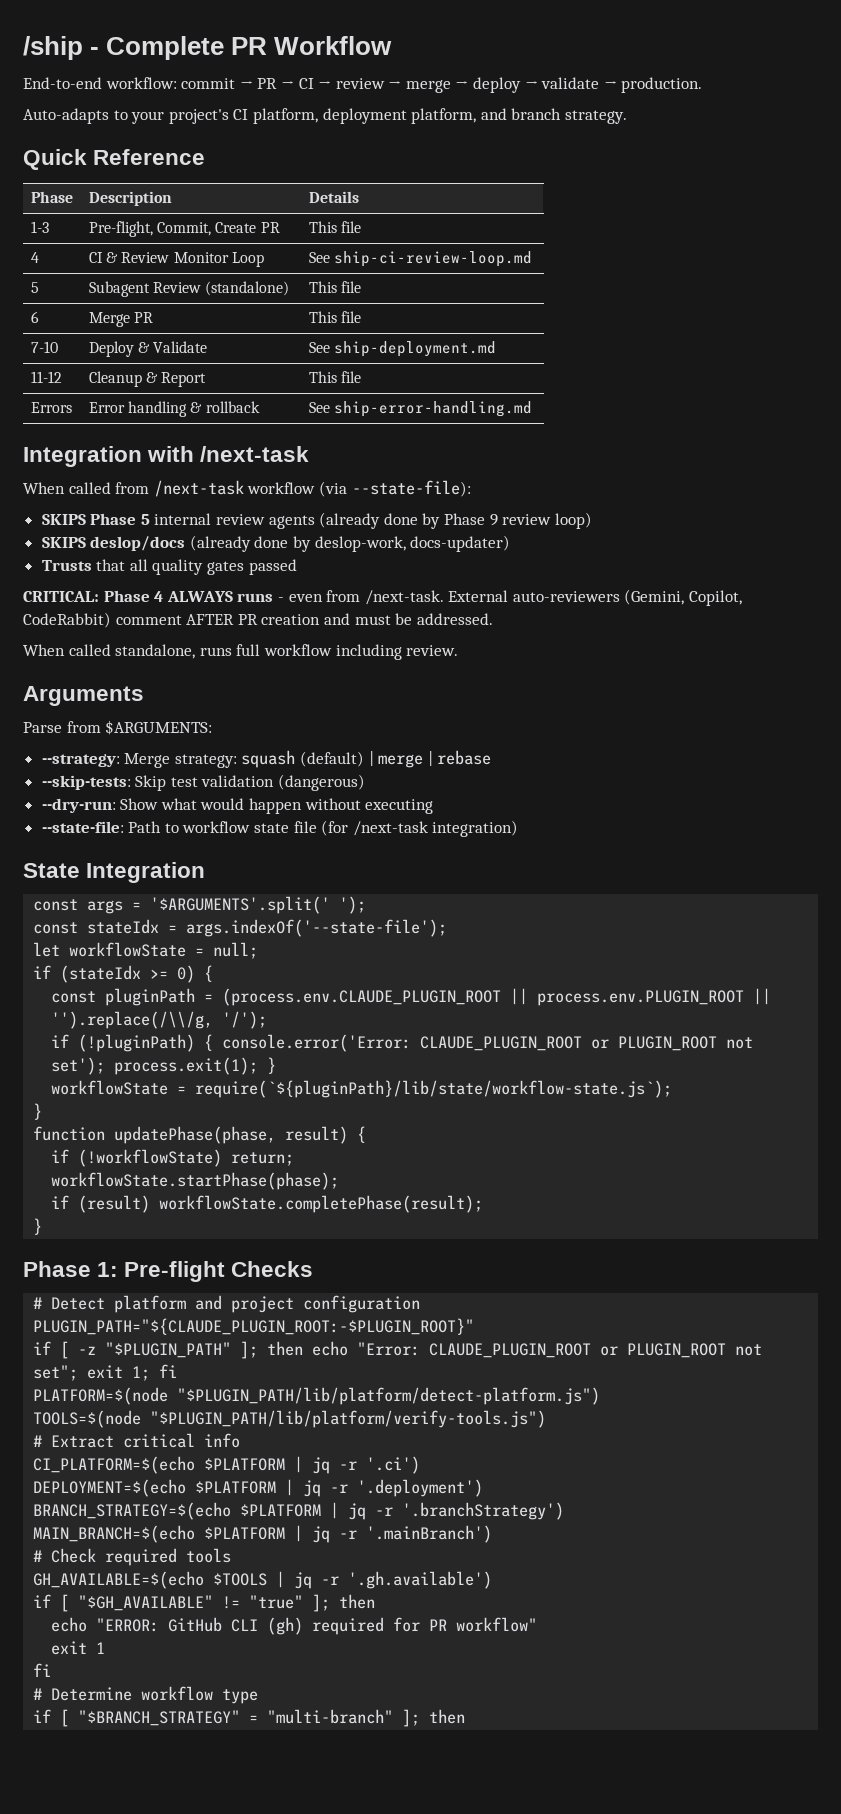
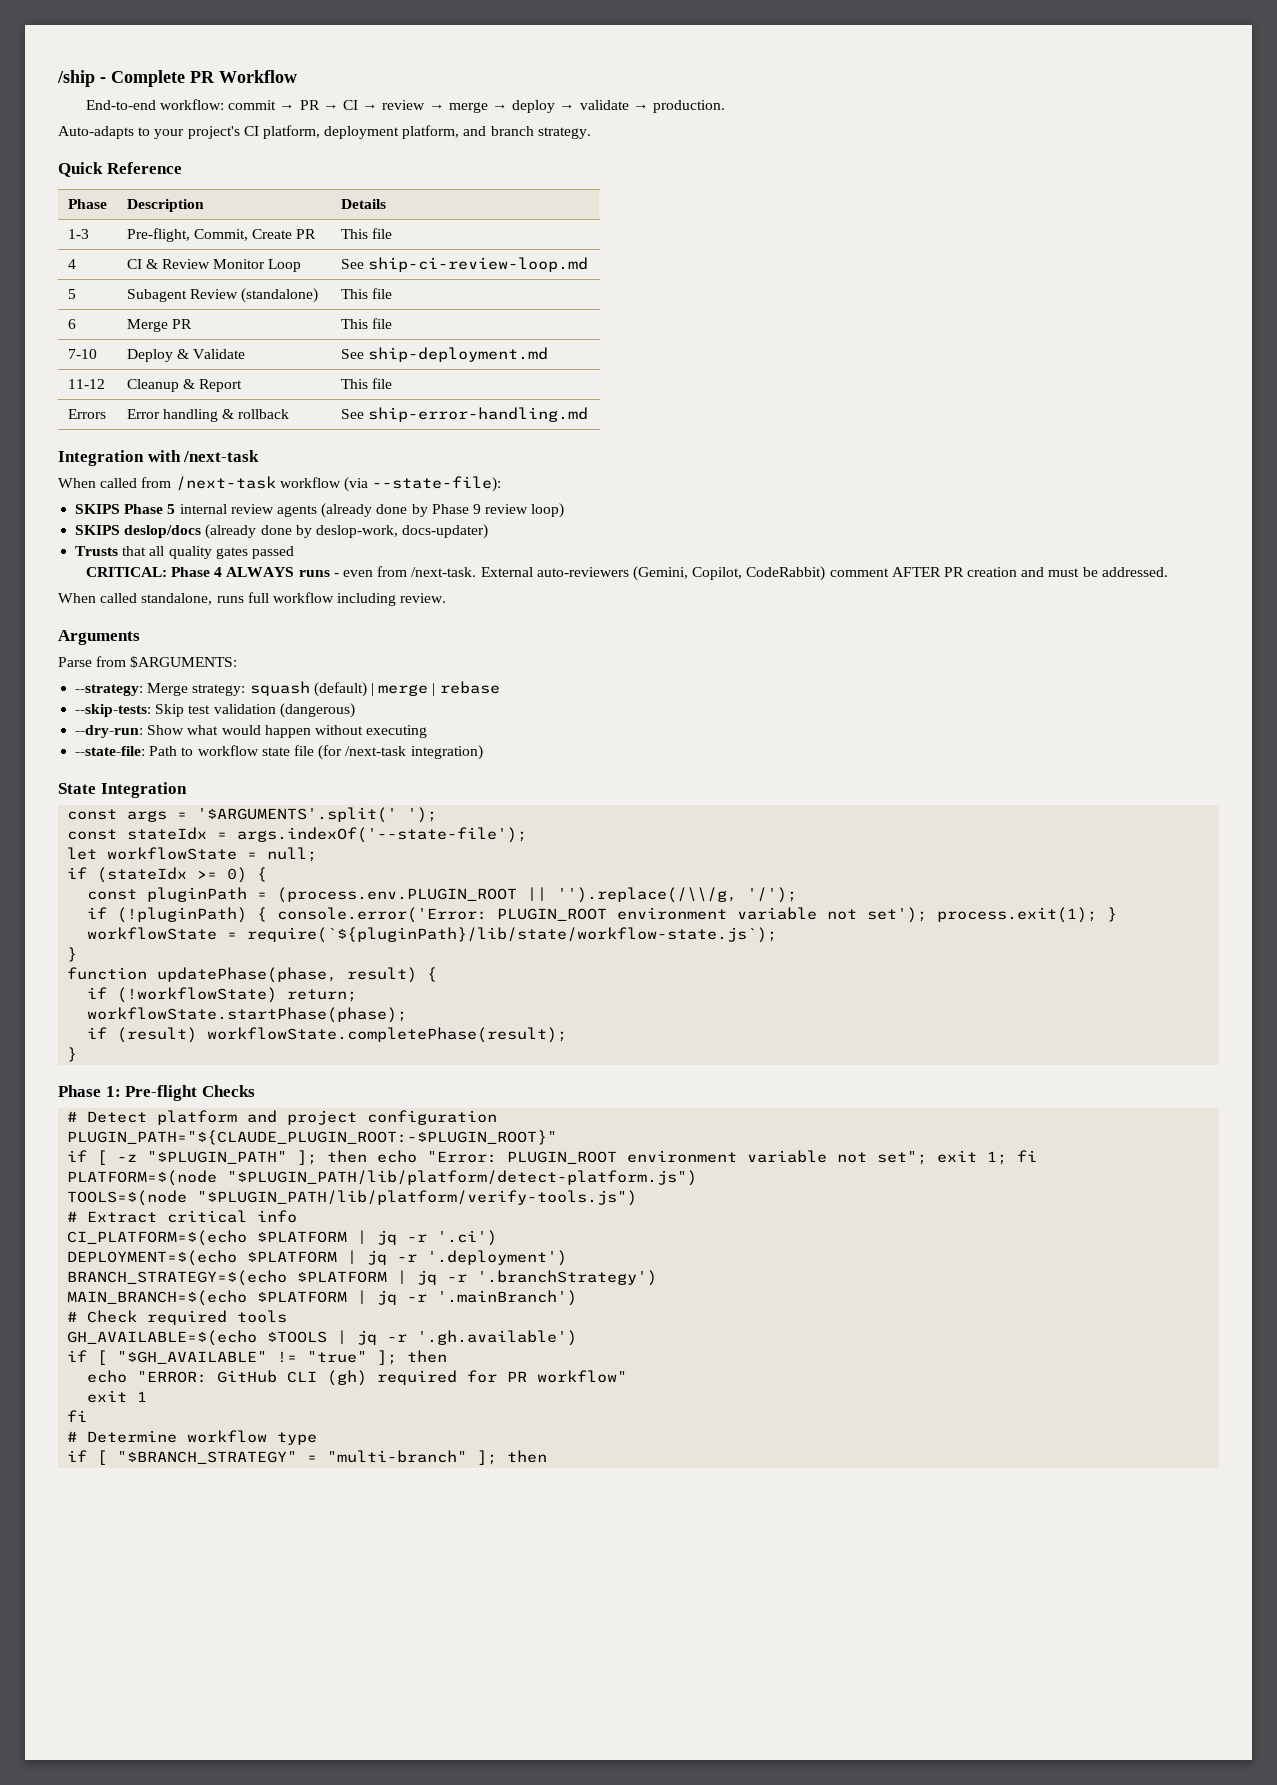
[222,988,745,1006] (process.env.CLAUDE_PLUGIN_ROOT || process.env.PLUGIN_ROOT -> [277,887,518,903] (process.env.PLUGIN_ROOT
[420,1036,718,1051] CLAUDE_PLUGIN_ROOT or PLUGIN_ROOT -> [497,907,818,921] PLUGIN_ROOT environment variable
[429,1343,727,1358] CLAUDE_PLUGIN_ROOT or PLUGIN_ROOT -> [507,1150,828,1164] PLUGIN_ROOT environment variable

